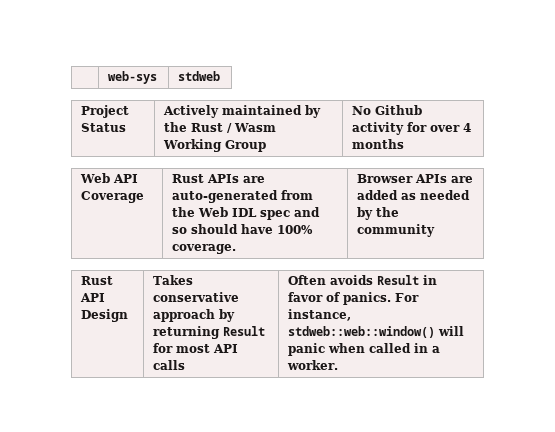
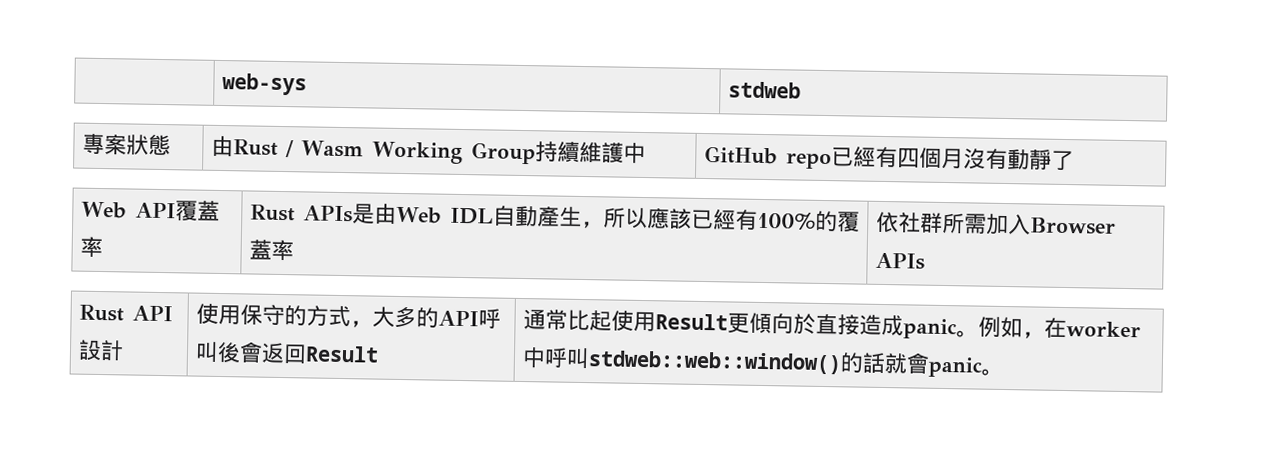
[81,105,130,118] [81,123,127,132] [163,105,322,118] [164,122,188,132] Project Status | Actively maintained by the -> [81,133,171,156] [210,135,234,158] 專案狀態 | 由
[352,105,423,115] [352,122,472,135] [352,139,405,149] | No Github activity for over 4 months -> [534,141,646,165] [703,145,1074,172] 持續維護中 | GitHub repo已經有四個月沒有動靜了
[81,191,145,203] Coverage -> [174,200,220,222] [79,236,103,258] 覆蓋率
[243,176,266,183] [172,190,314,203] [172,207,321,220] [172,224,314,234] [172,244,237,254] [357,174,474,183] [357,190,471,200] [357,207,400,220] [357,224,436,237] [81,276,114,285] [80,293,106,302] [81,309,129,322] [153,275,194,285] [153,292,240,302] [153,309,236,322] [153,326,266,339] [153,343,239,353] [153,360,186,370] [288,275,438,285] [288,292,420,305] [288,309,352,321] [288,326,465,338] [288,343,441,356] [287,360,339,370] are auto-generated from the Web IDL spec and so should have 100% coverage. | Browser APIs are added as needed by the community // Rust API Design | Takes conservative approach by returning Result for most API calls | Often avoids Result in favor of panics. For instance, stdweb::web::window() will panic when called in a worker. -> [351,203,860,233] [248,239,294,261] [875,211,1116,236] [874,252,925,270] [78,304,173,322] [77,339,124,362] [195,303,501,329] [194,341,379,364] [522,309,1141,340] [521,347,1004,378] 是由Web IDL自動產生，所以應該已經有100%的覆蓋率 | 依社群所需加入Browser APIs // Rust API設計 | 使用保守的方式，大多的API呼叫後會返回Result | 通常比起使用Result更傾向於直接造成panic。例如，在worker中呼叫stdweb::web::window()的話就會panic。

